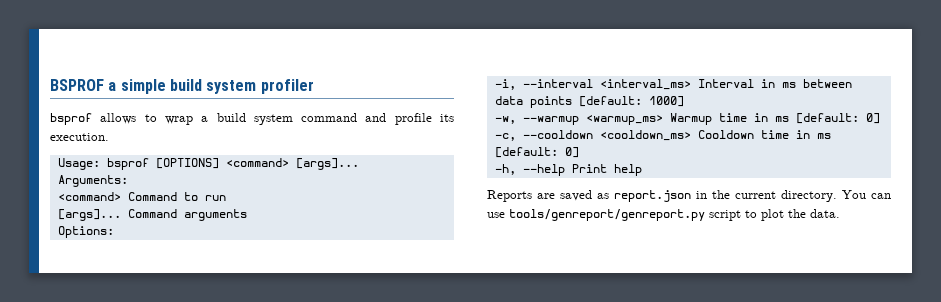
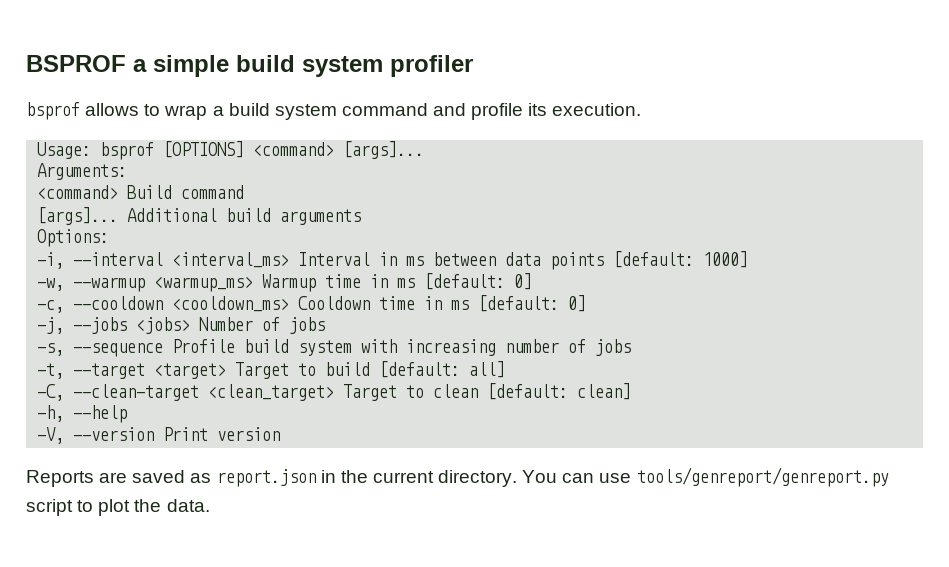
[127,192,226,201] [57,209,177,221] Command to run // [args]... Command -> [127,185,245,199] [37,207,272,225] Build command // [args]... Additional build
[494,164,642,176] -h, --help Print help -> [37,317,326,334] [37,339,632,357] [37,361,506,379] [37,383,632,401] [37,405,128,423] [37,427,281,444] -j, --jobs <jobs> Number of jobs // -s, --sequence Profile build system with increasing number of jobs // -t, --target <target> Target to build [default: all] // -C, --clean-target <clean_target> Target to clean [default: clean] // -h, --help // -V, --version Print version

